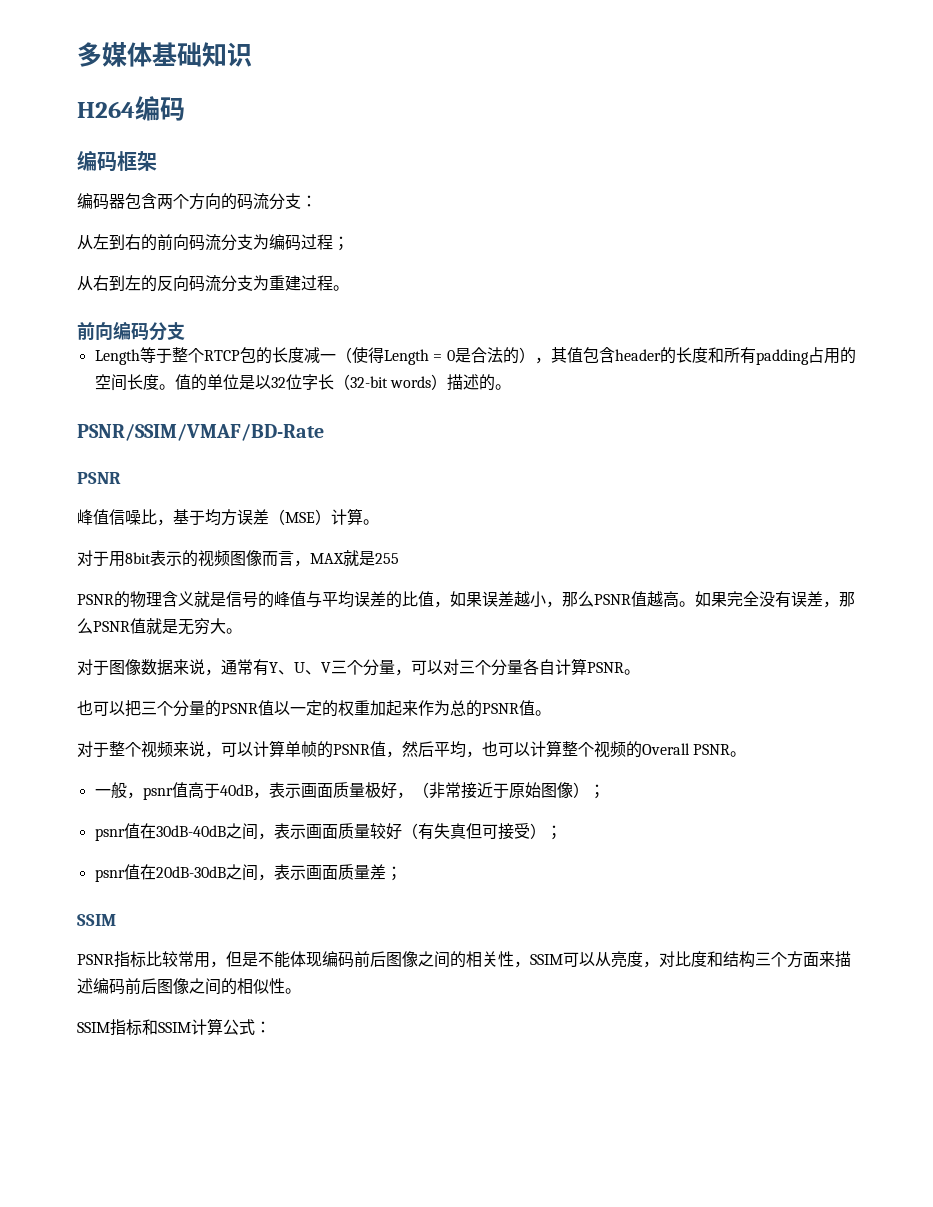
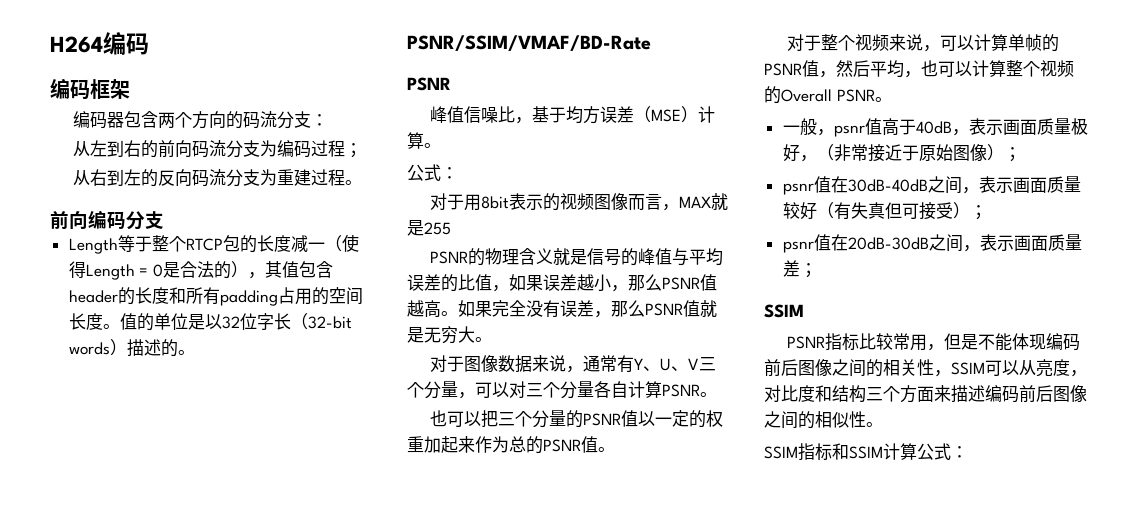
[77,42,252,67] 多媒体基础知识 // -> (50, 44) none
(379, 522) none -> [407,164,458,181] // 公式：

